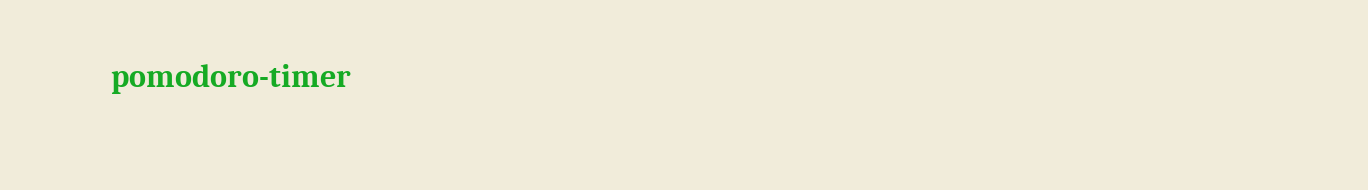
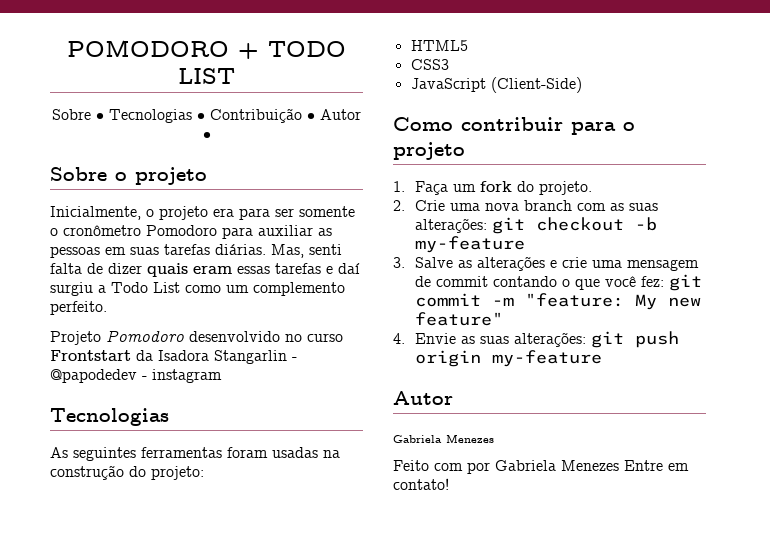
[111,64,351,94] pomodoro-timer -> [67,40,346,59] [178,68,235,84] [52,108,361,123] [202,132,211,139] [50,167,207,185] [50,206,355,220] [50,225,332,239] [50,244,342,258] [50,263,360,277] [50,282,345,296] [50,301,107,315] [50,330,343,345] [50,350,297,364] [50,369,222,383] [50,408,169,426] [50,447,340,461] [50,465,204,480] [410,40,468,51] [410,59,449,70] [410,77,582,93] [393,117,635,135] [393,142,465,160] [393,181,592,195] [393,200,658,211] [414,217,657,234] [414,236,525,253] [393,256,699,271] [414,274,702,291] [414,293,701,310] [414,312,503,326] [393,331,679,348] [414,350,602,367] [393,391,453,405] [393,434,494,444] [393,460,689,474] [393,478,449,490] POMODORO + TODO LIST // Sobre • Tecnologias • Contribuição • Autor • // Sobre o projeto // Inicialmente, o projeto era para ser somente o cronômetro Pomodoro para auxiliar as pessoas em suas tarefas diárias. Mas, senti falta de dizer quais eram essas tarefas e daí surgiu a Todo List como um complemento perfeito. // Projeto Pomodoro desenvolvido no curso Frontstart da Isadora Stangarlin - @papodedev - instagram // Tecnologias // As seguintes ferramentas foram usadas na construção do projeto: // HTML5 // CSS3 // JavaScript (Client-Side) // Como contribuir para o projeto // 1. Faça um fork do projeto. // 2. Crie uma nova branch com as suas alterações: git checkout -b my-feature // 3. Salve as alterações e crie uma mensagem de commit contando o que você fez: git commit -m "feature: My new feature" // 4. Envie as suas alterações: git push origin my-feature // Autor // Gabriela Menezes // Feito com por Gabriela Menezes Entre em contato!

